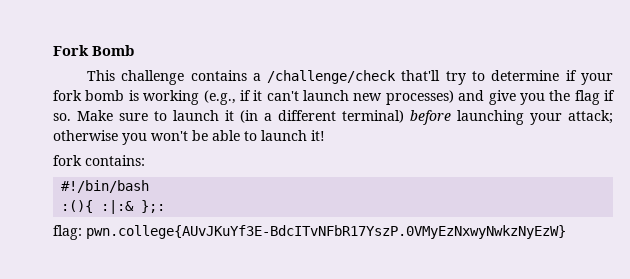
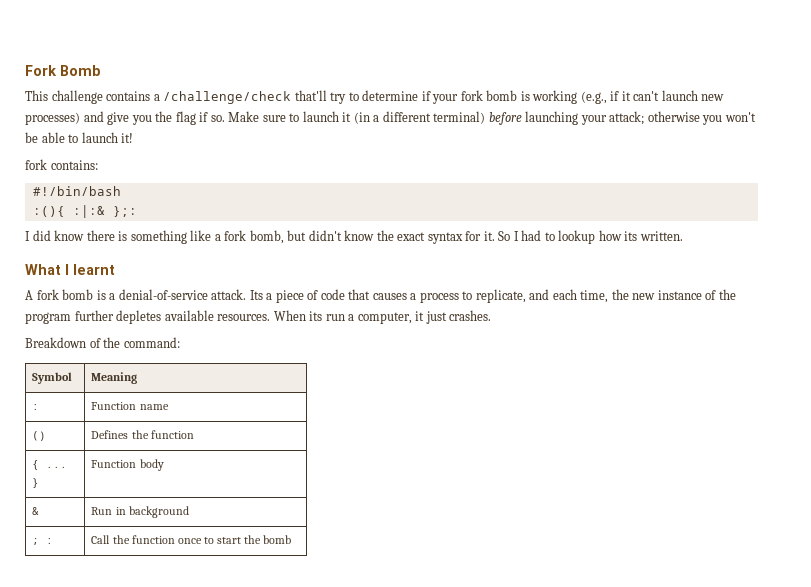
[53,225,566,240] flag: pwn.college{AUvJKuYf3E-BdcITvNFbR17YszP.0VMyEzNxwyNwkzNyEzW} -> [25,230,683,244] [25,264,115,275] [25,289,736,303] [25,310,492,324] [25,337,180,348] [32,372,73,384] [91,372,138,384] [32,404,40,410] [91,402,169,410] [32,431,47,441] [91,430,194,439] [32,460,68,470] [32,478,40,488] [91,459,164,471] [32,507,40,515] [91,506,189,518] [32,538,54,545] [91,535,292,544] I did know there is something like a fork bomb, but didn't know the exact syntax for it. So I had to lookup how its written. // What I learnt // A fork bomb is a denial-of-service attack. Its a piece of code that causes a process to replicate, and each time, the new instance of the program further depletes available resources. When its run a computer, it just crashes. // Breakdown of the command: // Symbol | Meaning // : | Function name // () | Defines the function // { ... } | Function body // & | Run in background // ; : | Call the function once to start the bomb

